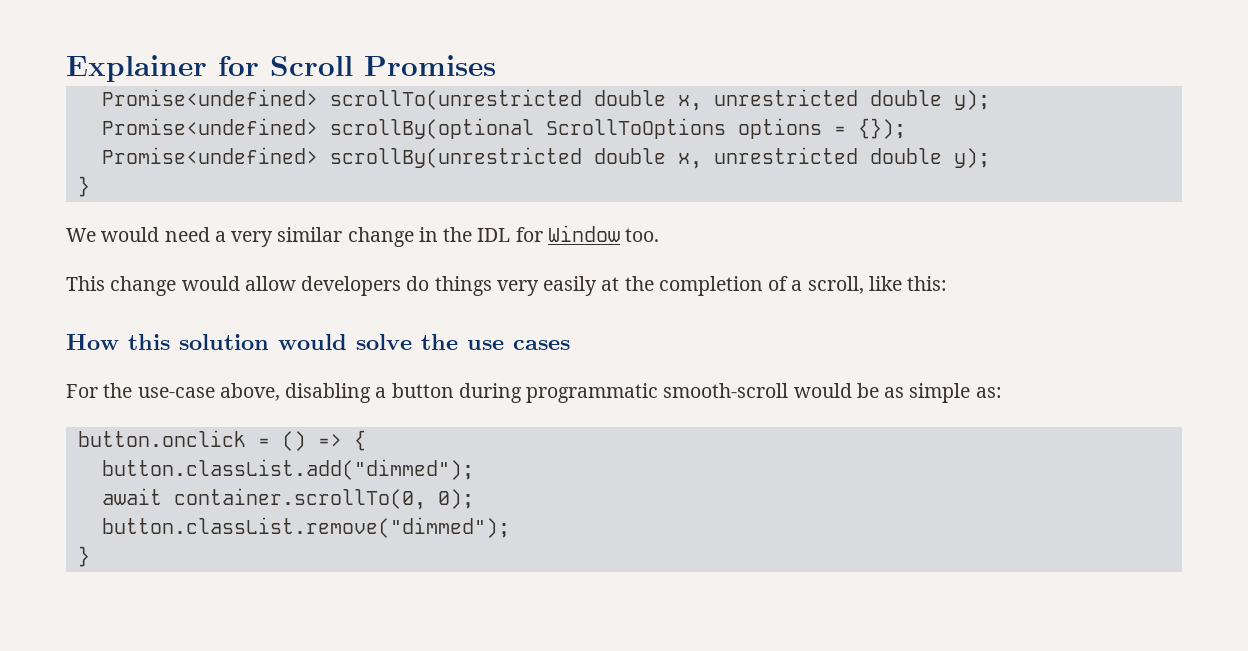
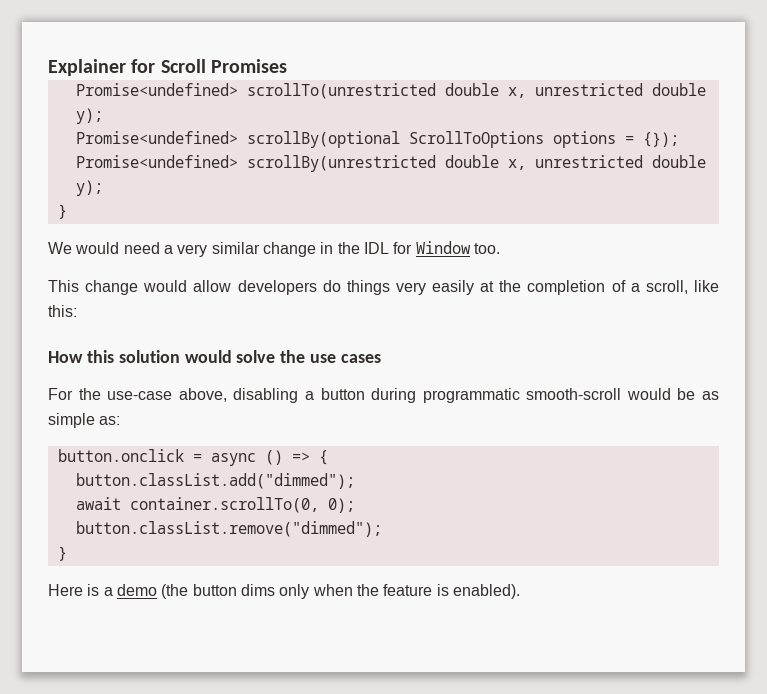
(270, 442) none -> [210,453,256,466] async
(90, 556) none -> [48,584,520,599] // Here is a demo (the button dims only when the feature is enabled).

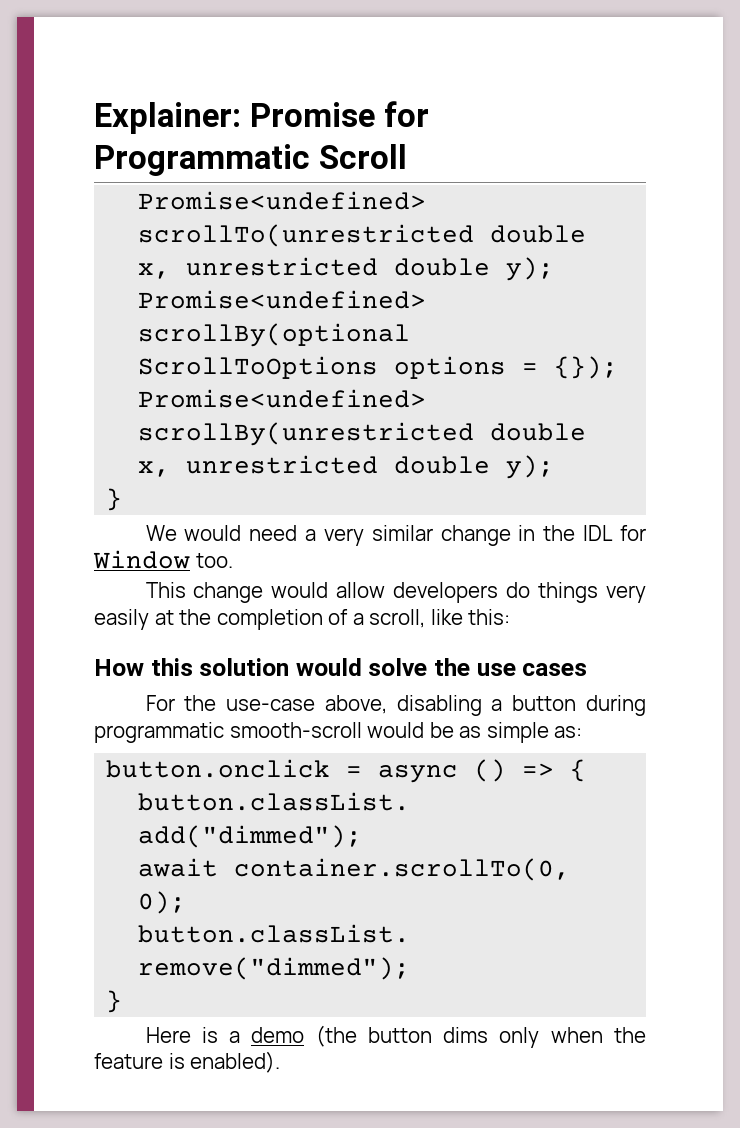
[48,59,156,76] Explainer for -> [94,101,429,134] [94,144,310,176] Explainer: Promise for Programmatic
[210,59,287,73] Promises -> (407, 156) none

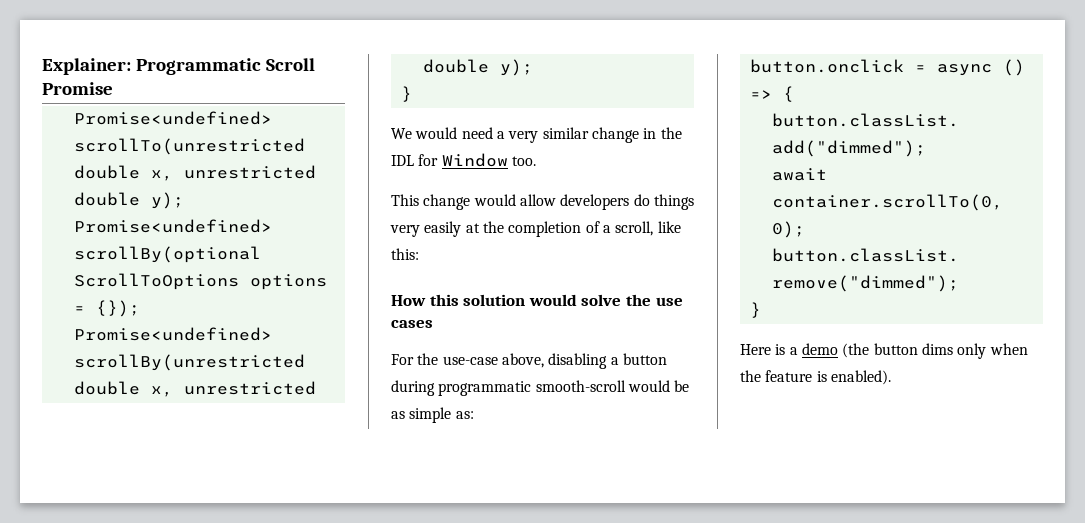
[249,101,429,127] Promise for -> (131, 66) none
(407, 156) none -> [42,82,113,95] Promise

